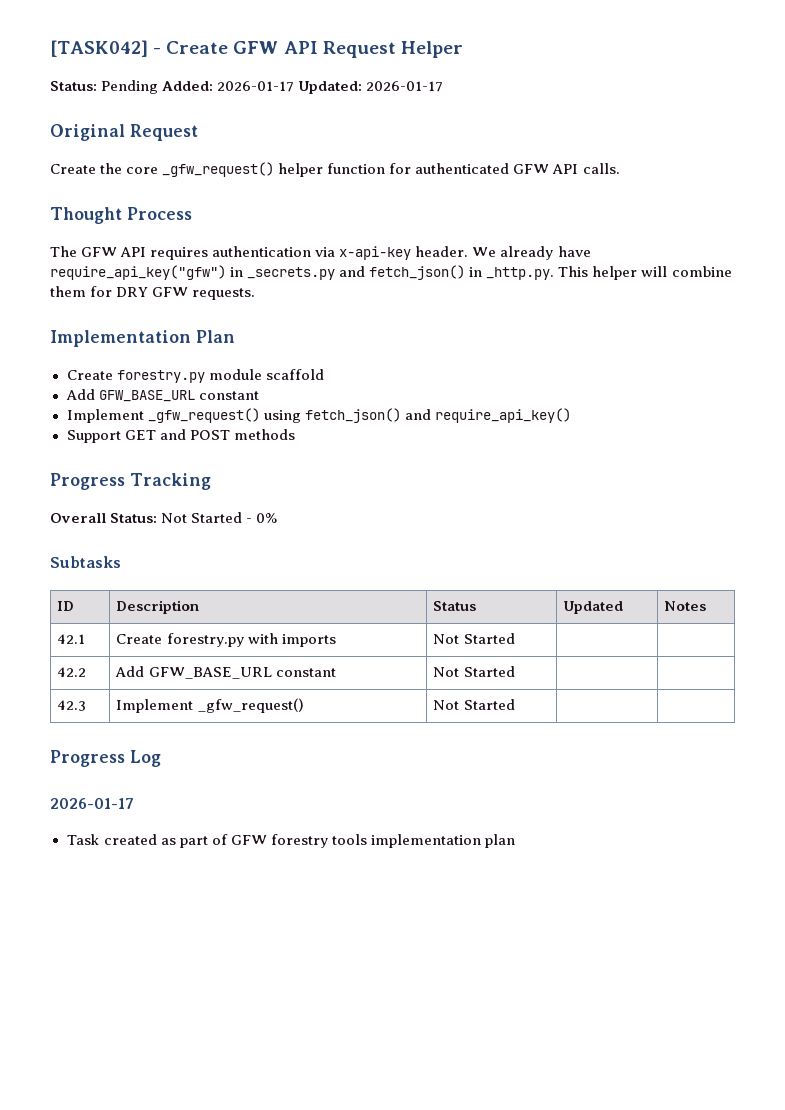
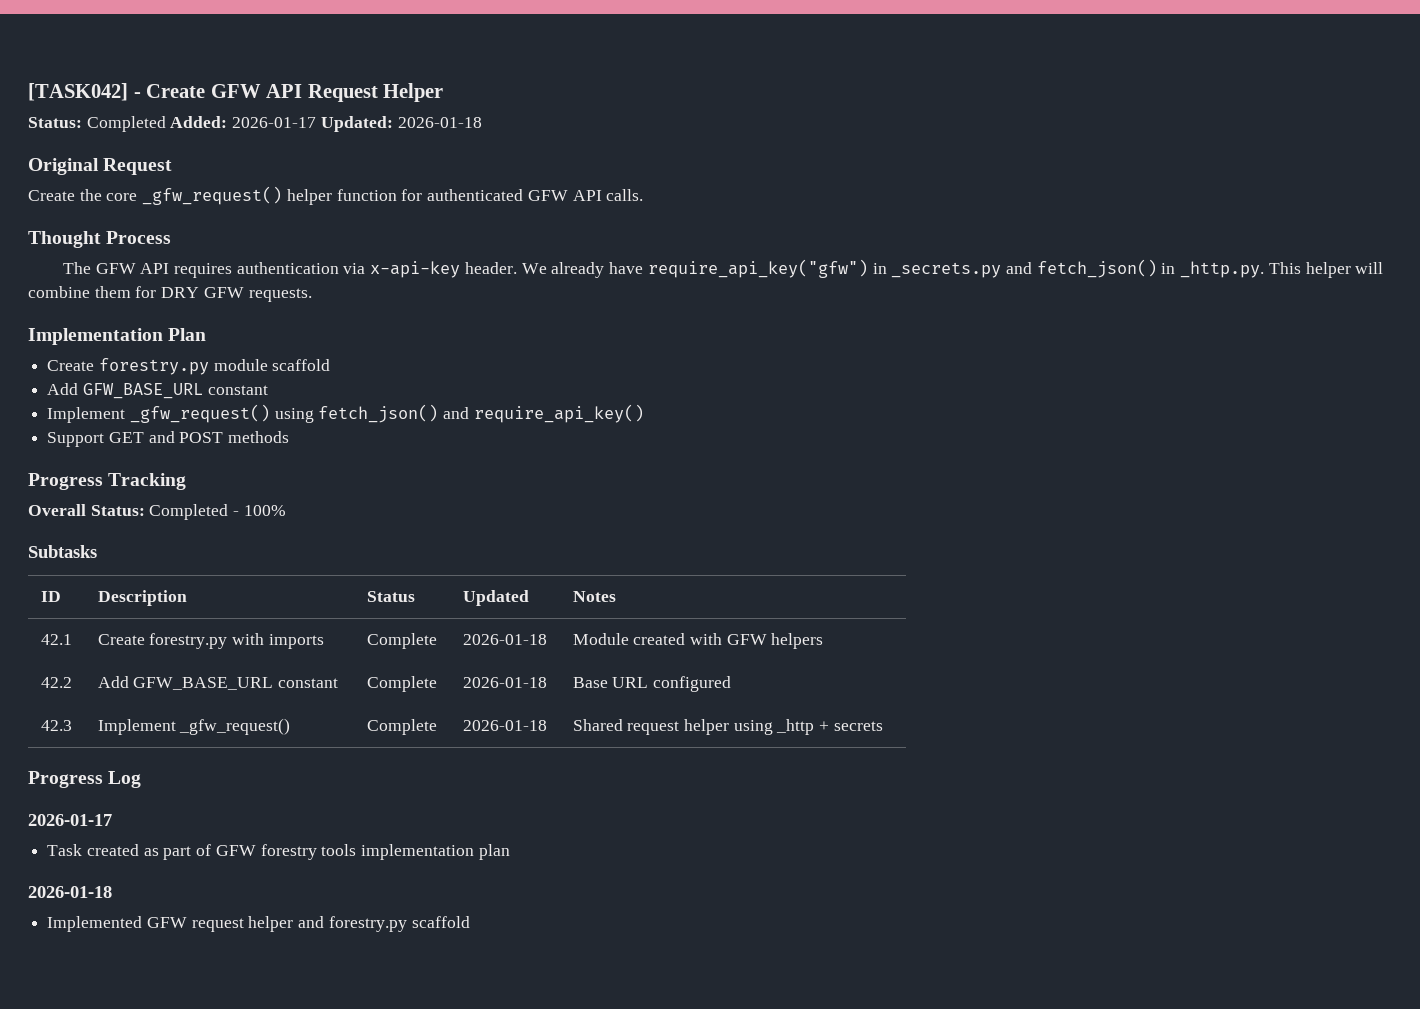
[101,80,159,94] Pending -> [86,116,166,132] Completed
[366,81,444,92] 2026-01-17 -> [397,117,482,128] 2026-01-18
[161,512,278,523] Not Started - 0% -> [149,504,286,520] Completed - 100%
[433,633,515,644] [57,667,87,677] [115,666,336,679] [433,666,515,677] [57,700,87,711] [116,698,304,713] [433,699,515,710] Not Started | | // 42.2 | Add GFW_BASE_URL constant | Not Started | | // 42.3 | Implement _gfw_request() | Not Started | | -> [366,633,437,649] [462,634,547,645] [572,633,824,649] [40,677,72,688] [97,676,339,690] [366,676,437,692] [462,677,547,688] [572,676,732,692] [40,720,72,731] [97,718,291,735] [366,719,437,735] [462,720,547,731] [572,719,883,735] Complete | 2026-01-18 | Module created with GFW helpers // 42.2 | Add GFW_BASE_URL constant | Complete | 2026-01-18 | Base URL configured // 42.3 | Implement _gfw_request() | Complete | 2026-01-18 | Shared request helper using _http + secrets
(515, 841) none -> [28,886,112,898] [47,916,470,932] // 2026-01-18 // Implemented GFW request helper and forestry.py scaffold

